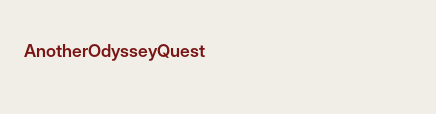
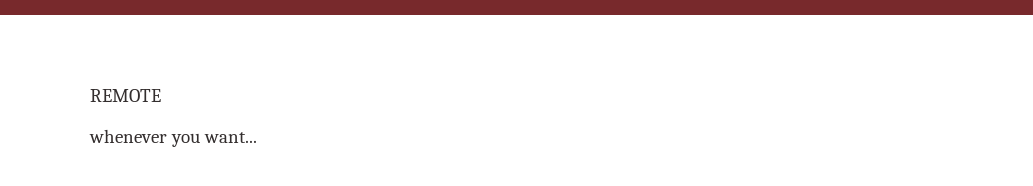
[24,44,205,61] AnotherOdysseyQuest -> [90,89,161,102] [89,129,258,147] REMOTE // whenever you want...

